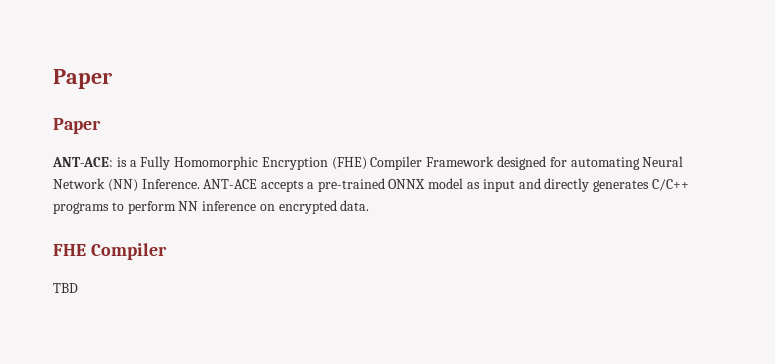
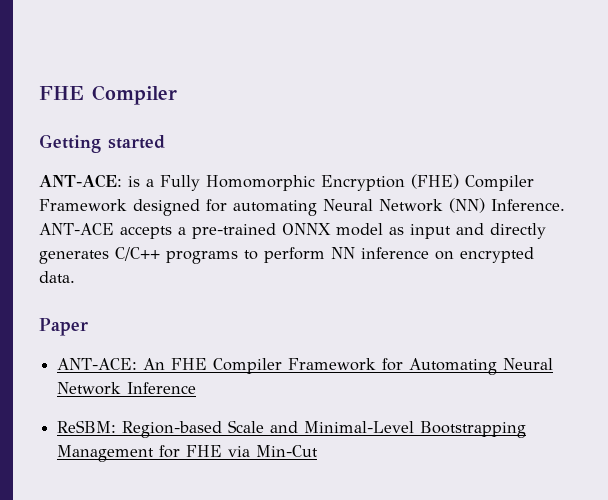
[53,69,112,89] [53,118,101,134] Paper // Paper -> [39,85,177,105] [39,134,165,153] FHE Compiler // Getting started
[53,243,167,260] [53,283,78,293] FHE Compiler // TBD -> [39,318,88,336] [57,358,554,375] [57,382,197,395] [57,420,527,438] [57,445,319,462] Paper // ANT-ACE: An FHE Compiler Framework for Automating Neural Network Inference // ReSBM: Region-based Scale and Minimal-Level Bootstrapping Management for FHE via Min-Cut

